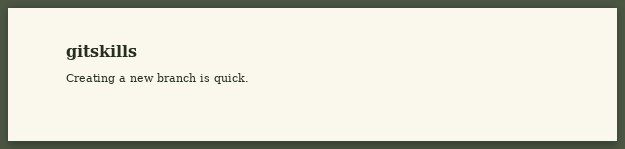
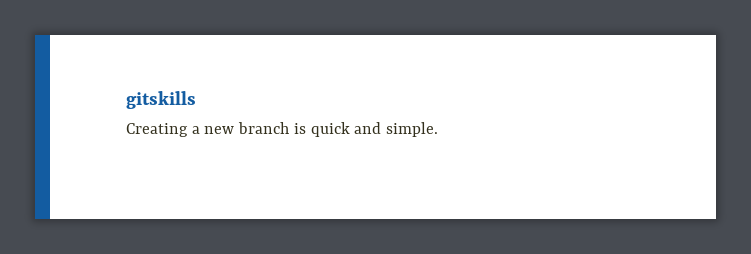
[214,73,249,84] quick. -> [310,122,439,137] quick and simple.

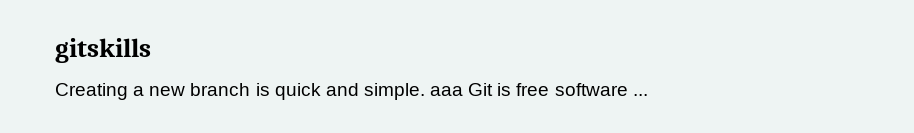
(439, 129) none -> [430,83,648,96] aaa Git is free software ...

